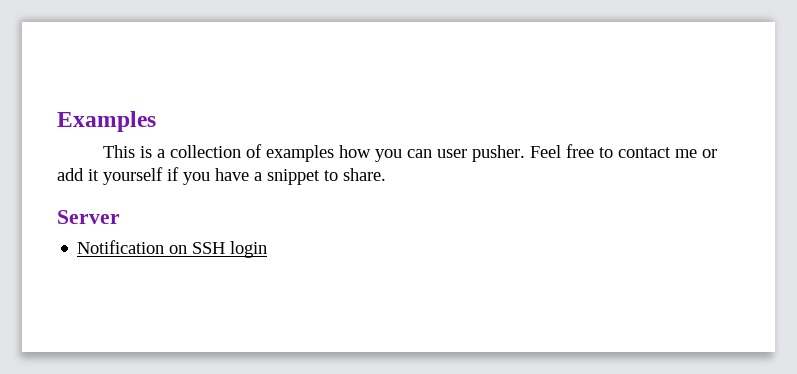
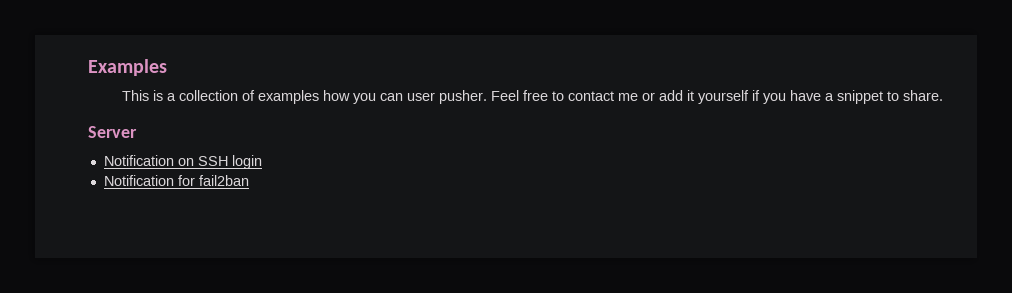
(268, 249) none -> [103,175,249,186] // Notification for fail2ban

